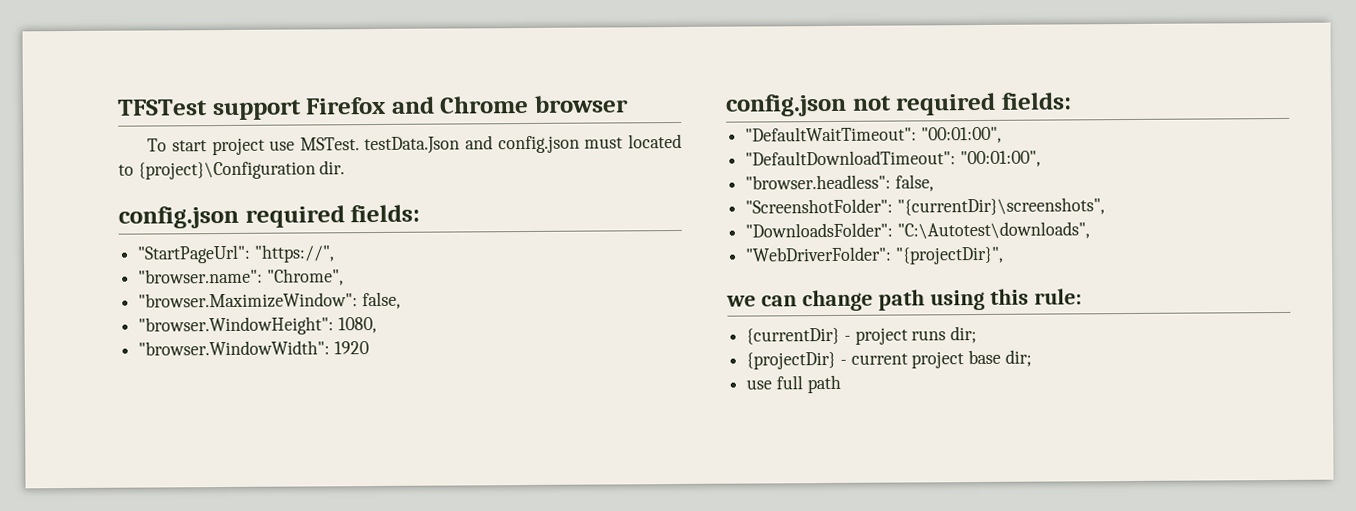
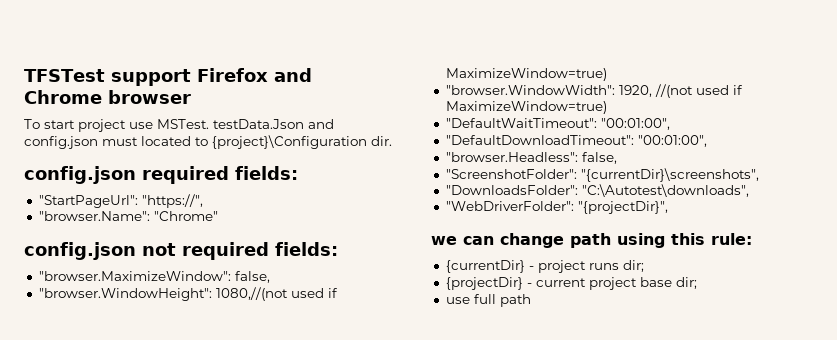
[138,268,344,286] [138,291,401,310] [138,316,377,336] [138,340,369,356] [725,92,1072,117] "browser.name": "Chrome", // "browser.MaximizeWindow": false, // "browser.WindowHeight": 1080, // "browser.WindowWidth": 1920 // config.json not required fields: -> [38,211,218,221] [24,242,338,260] [38,271,270,283] [38,287,338,301] [445,68,607,81] [445,84,743,98] [445,101,607,114] "browser.Name": "Chrome" // config.json not required fields: // "browser.MaximizeWindow": false, // "browser.WindowHeight": 1080,//(not used if MaximizeWindow=true) // "browser.WindowWidth": 1920, //(not used if MaximizeWindow=true)
[745,174,892,190] "browser.headless": -> [445,152,578,162] "browser.Headless":

